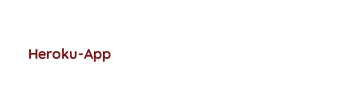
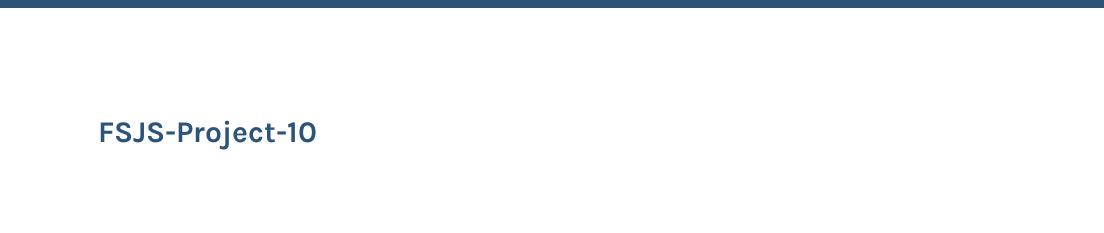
[28,48,111,62] Heroku-App -> [98,120,317,150] FSJS-Project-10

